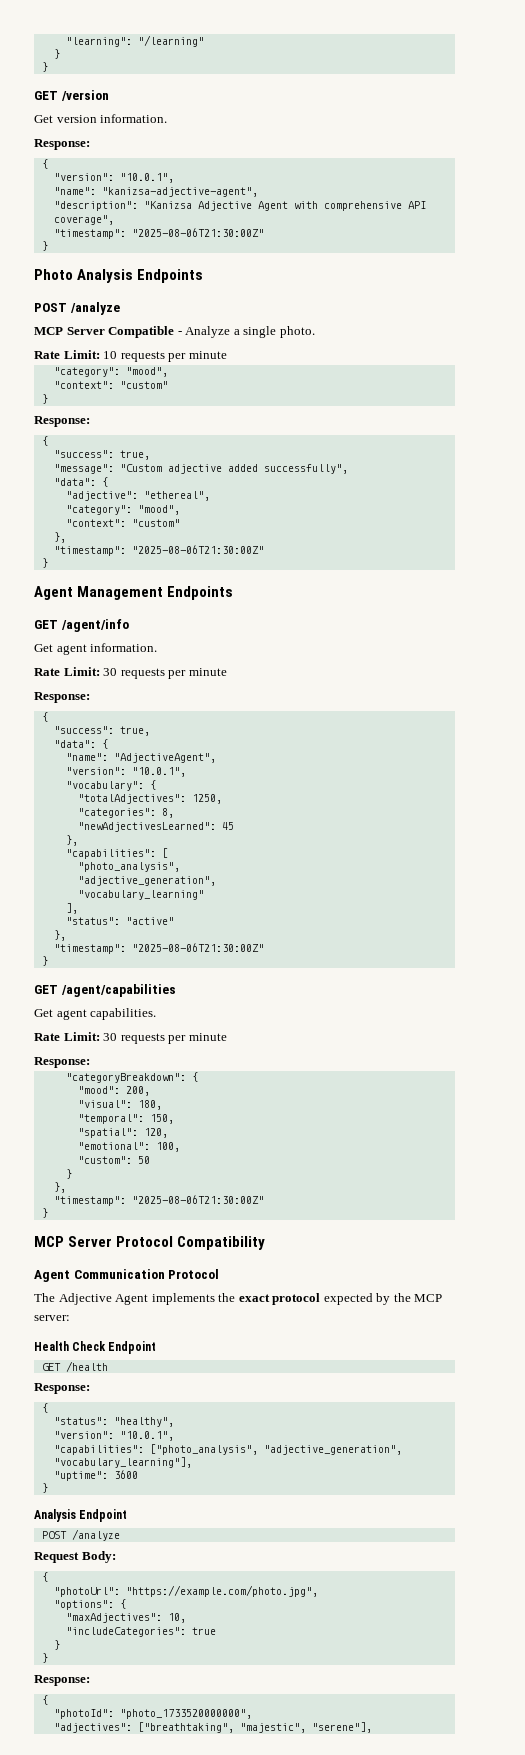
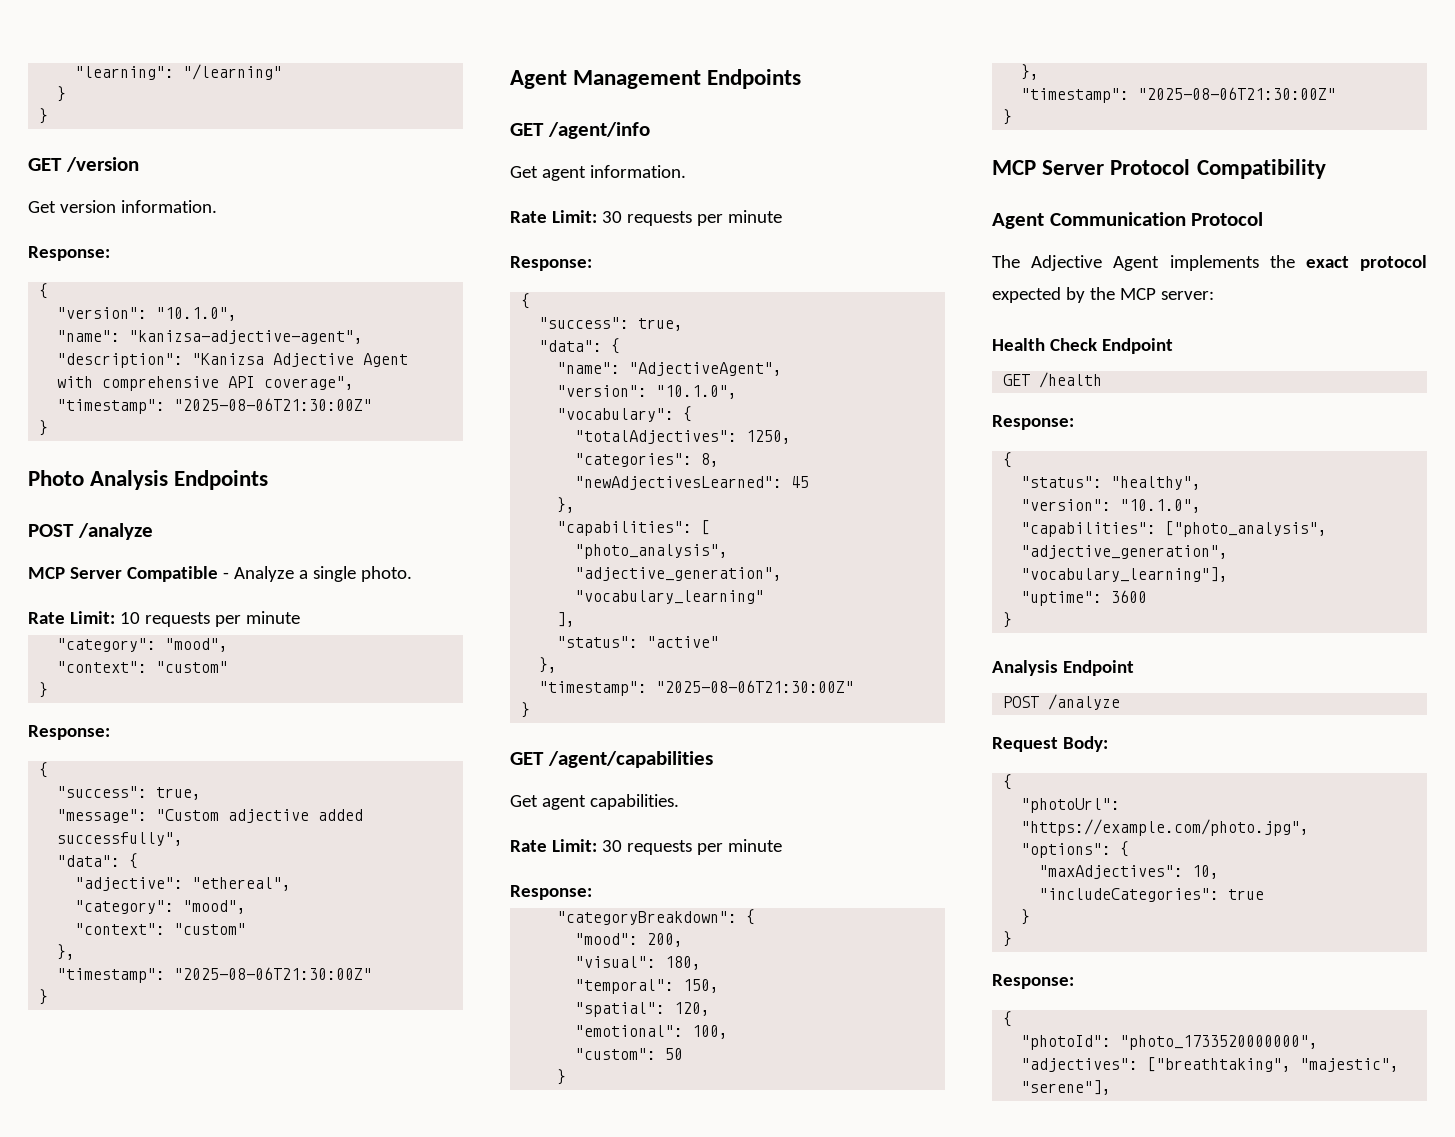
[119,173,174,183] "10.0.1", -> [156,307,238,321] "10.1.0",
[131,767,186,777] "10.0.1", -> [656,385,738,399] "10.1.0",
[119,1431,174,1441] "10.0.1", -> [1120,499,1202,513] "10.1.0",

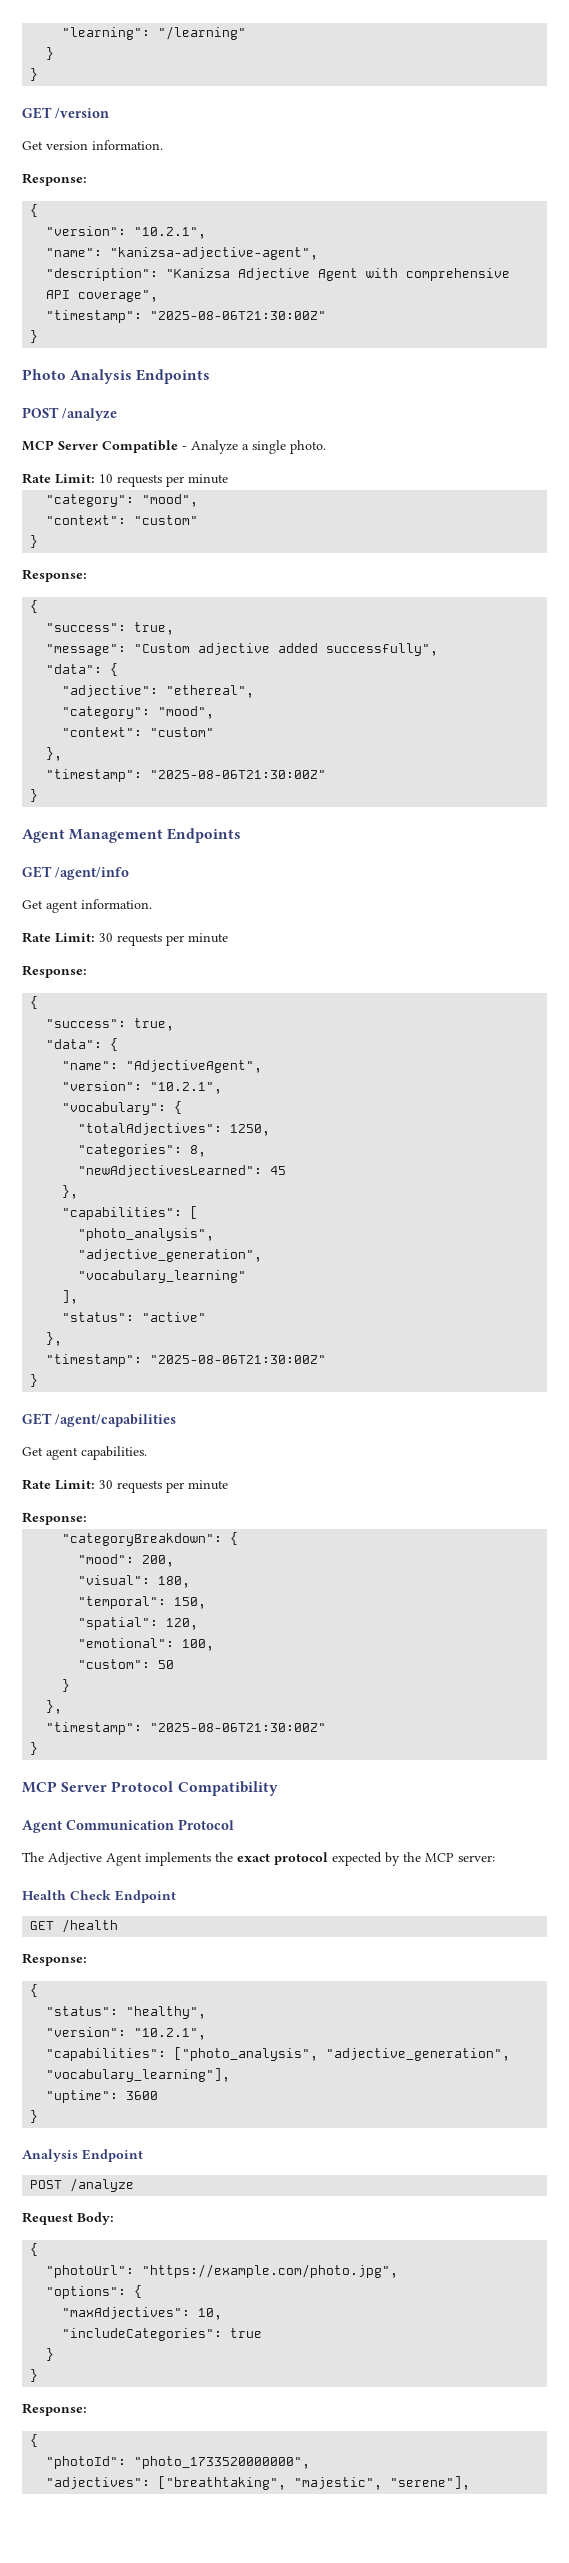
[156,307,238,321] "10.1.0", -> [134,227,207,239] "10.2.1",
[656,385,738,399] "10.1.0", -> [150,1082,223,1094] "10.2.1",
[1120,499,1202,513] "10.1.0", -> [134,2028,207,2040] "10.2.1",

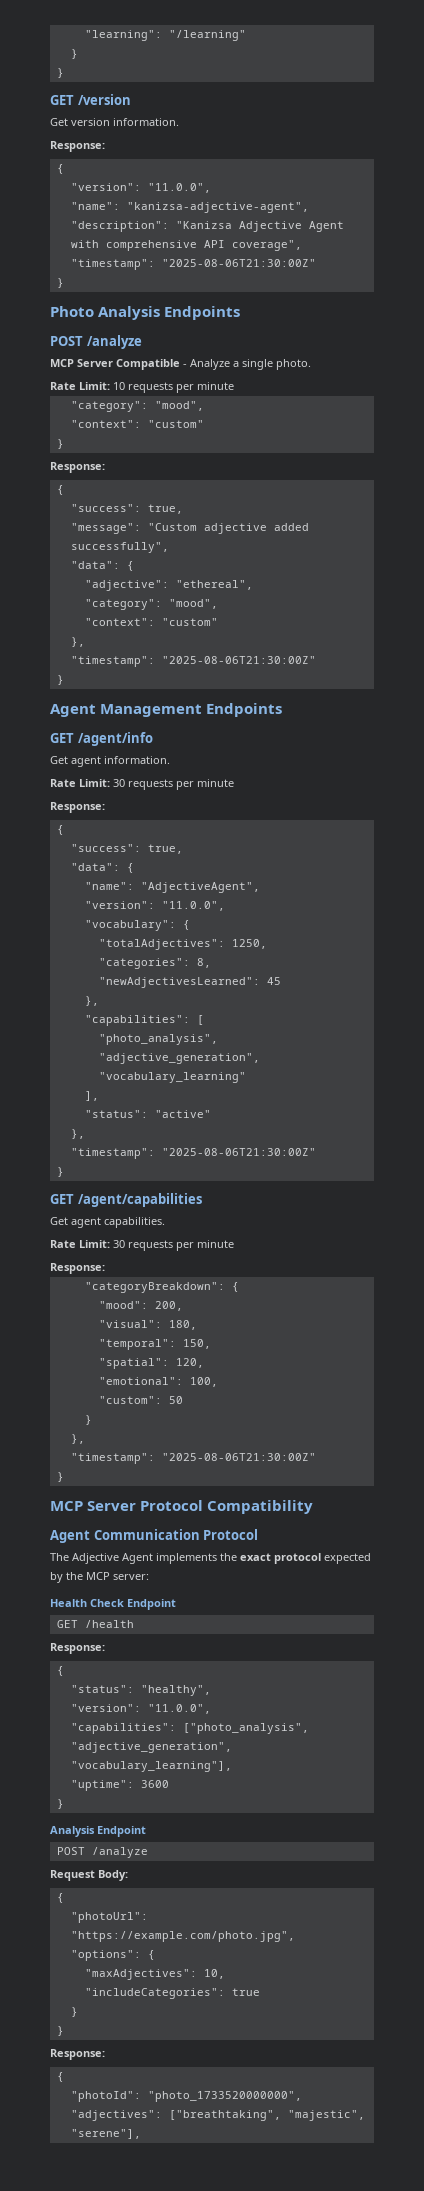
[134,227,207,239] "10.2.1", -> [147,183,211,193] "11.0.0",
[150,1082,223,1094] "10.2.1", -> [161,901,225,911] "11.0.0",
[134,2028,207,2040] "10.2.1", -> [147,1704,211,1714] "11.0.0",

